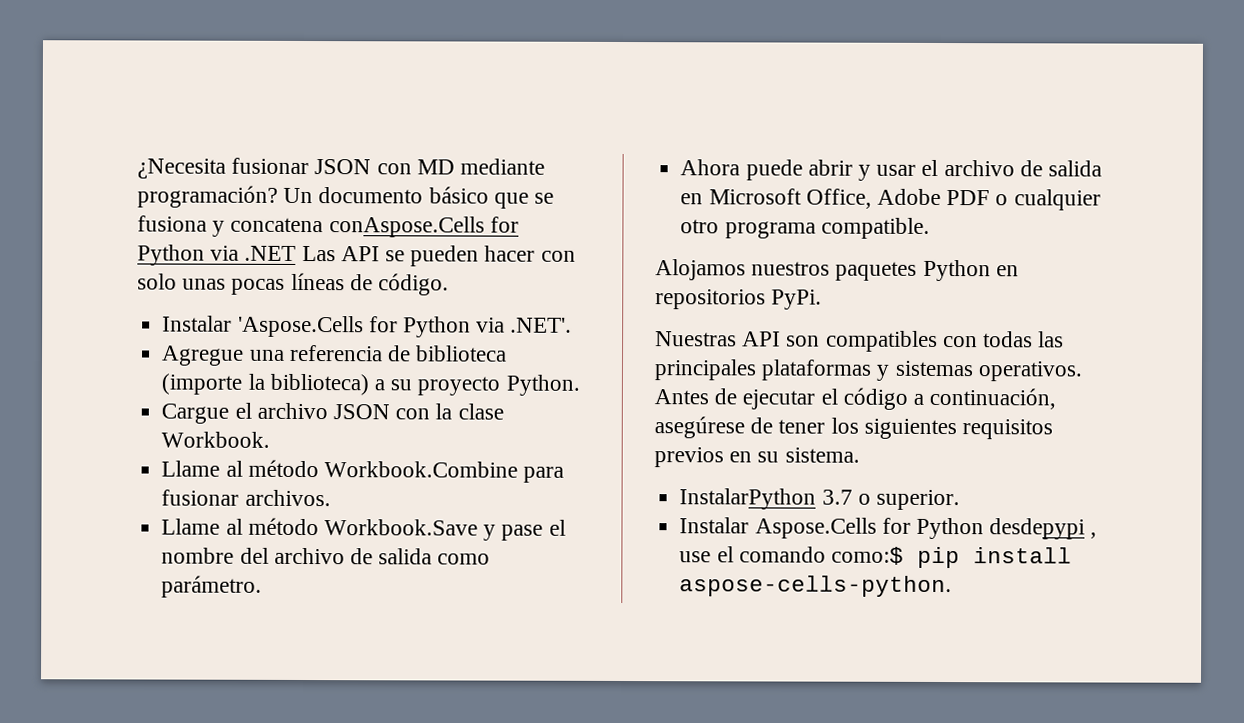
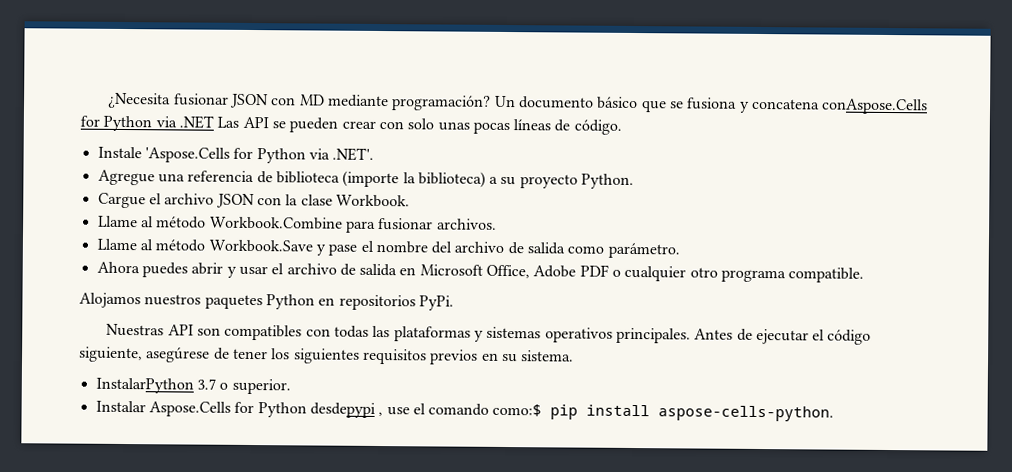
[484,245,536,262] hacer -> [341,120,376,129] crear
[162,315,233,332] Instalar -> [97,146,142,159] Instale
[745,159,803,181] puede -> [141,262,188,278] puedes
[654,359,757,381] principales -> (391, 331) none
[977,361,1083,382] operativos. -> [544,327,691,344] operativos principales.
[913,387,1057,410] a continuación, -> [78,346,143,363] siguiente,

